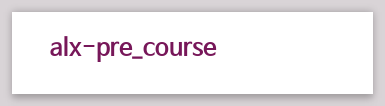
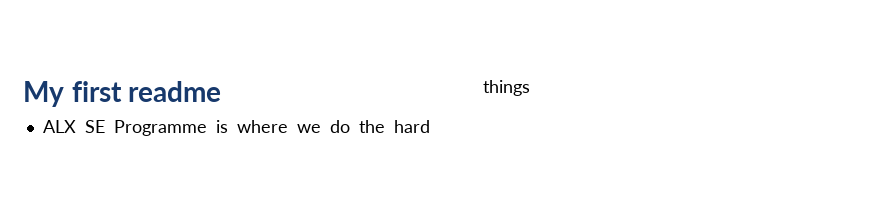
[50,36,217,62] alx-pre_course -> [23,81,222,107] [42,120,430,136] [482,80,530,96] My first readme // ALX SE Programme is where we do the hard things

